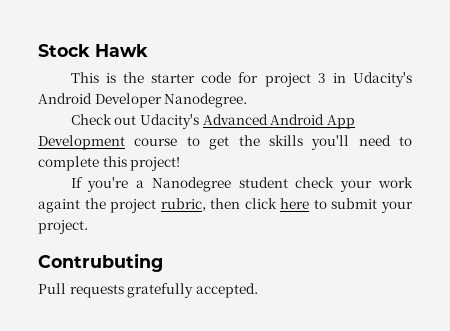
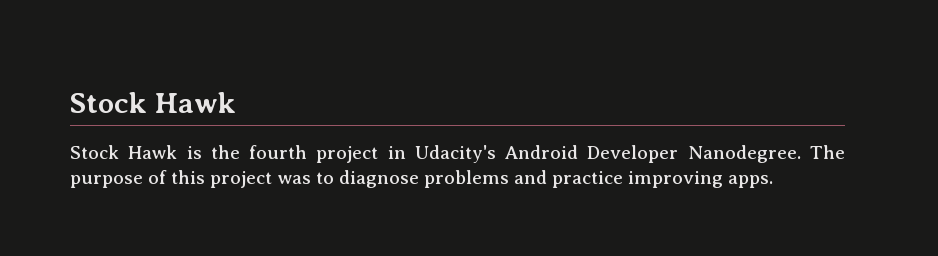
[70,72,326,87] This is the starter code for project 3 -> [70,145,379,163] Stock Hawk is the fourth project
[70,114,355,129] [38,135,412,150] [38,156,181,171] [70,177,413,192] [38,198,413,213] [38,220,88,234] [38,253,163,272] [38,283,258,298] // Check out Udacity's Advanced Android App Development course to get the skills you'll need to complete this project! // If you're a Nanodegree student check your work againt the project rubric, then click here to submit your project. // Contrubuting // Pull requests gratefully accepted. -> [809,145,845,159] [70,170,774,188] The purpose of this project was to diagnose problems and practice improving apps.

